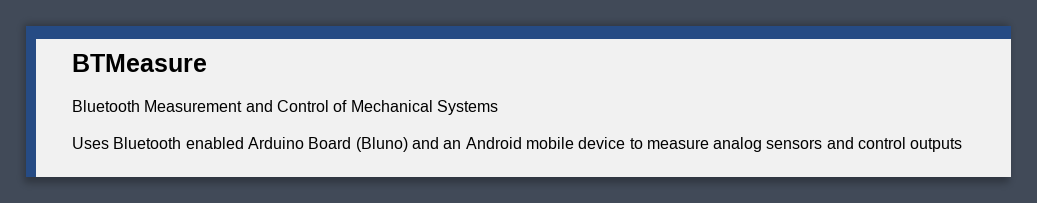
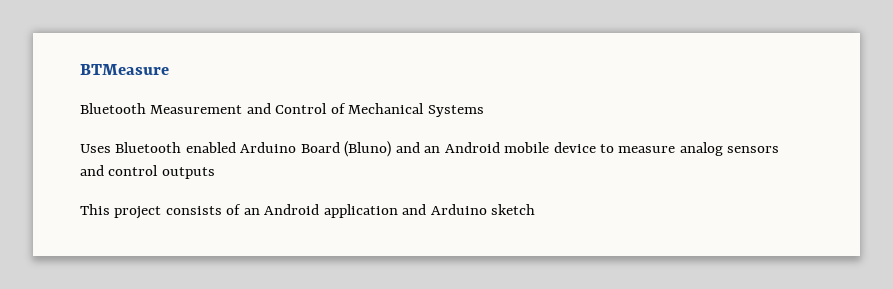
(963, 145) none -> [80,204,536,219] // This project consists of an Android application and Arduino sketch

